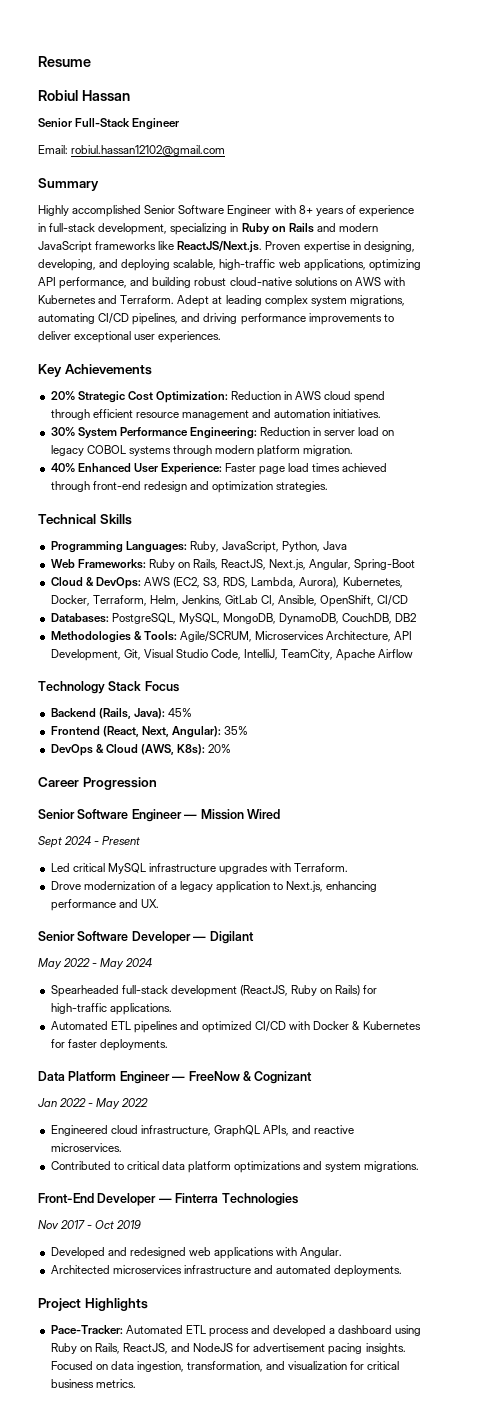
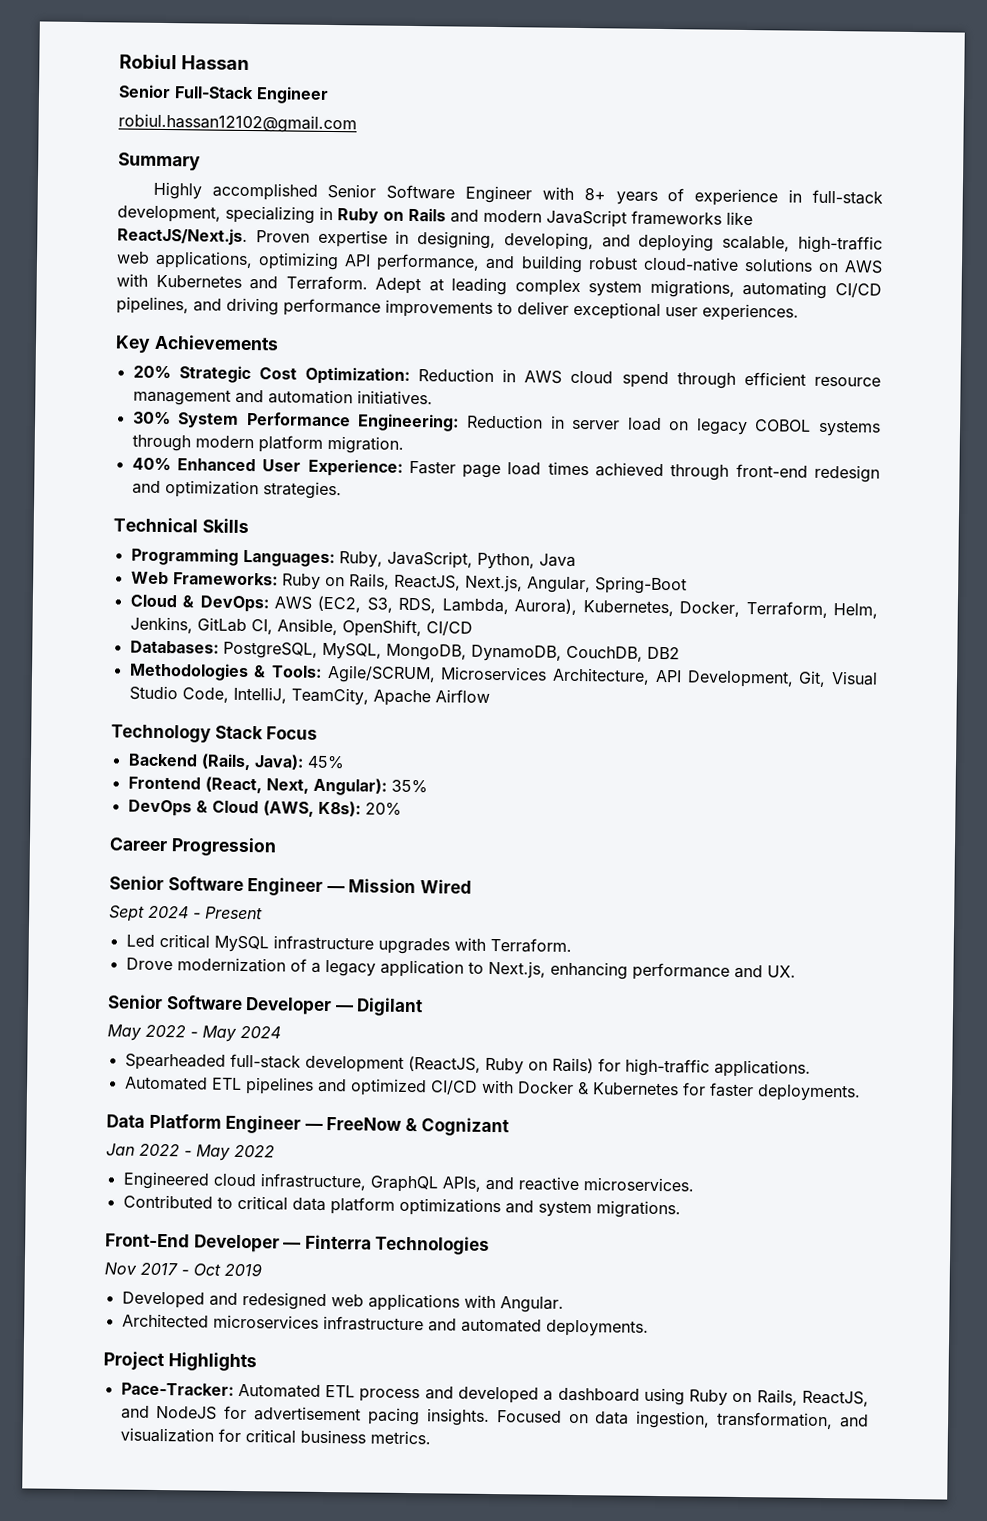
[38,56,91,67] Resume // -> (119, 62) none
[38,145,68,154] Email: -> (329, 95) none

